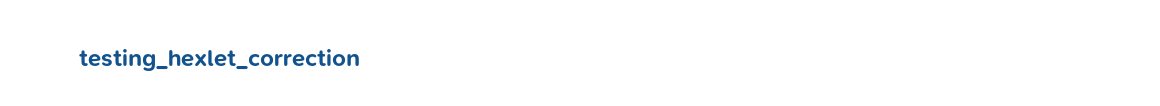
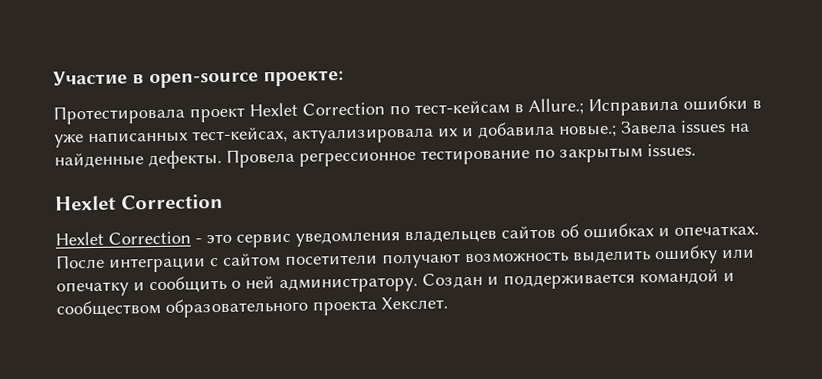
[79,49,360,71] testing_hexlet_correction -> [53,70,344,89] [53,95,762,125] [54,120,750,148] [54,143,696,170] [55,193,223,211] [55,223,759,248] [55,245,755,273] [56,269,735,297] [56,296,448,318] Участие в open-source проекте: // Протестировала проект Hexlet Correction по тест-кейсам в Allure.; Исправила ошибки в уже написанных тест-кейсах, актуализировала их и добавила новые.; Завела issues на найденные дефекты. Провела регрессионное тестирование по закрытым issues. // Hexlet Correction // Hexlet Correction - это сервис уведомления владельцев сайтов об ошибках и опечатках. После интеграции с сайтом посетители получают возможность выделить ошибку или опечатку и сообщить о ней администратору. Создан и поддерживается командой и сообществом образовательного проекта Хекслет.

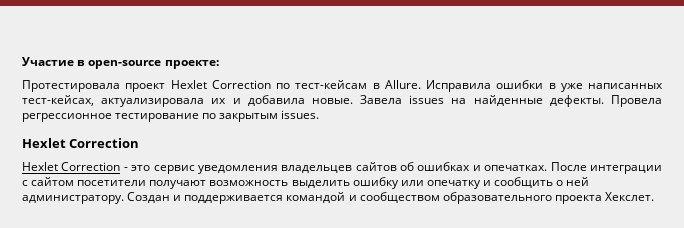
[528,98,584,116] Allure.; -> [384,80,421,89] Allure.
[559,124,617,138] новые.; -> [311,98,353,104] новые.

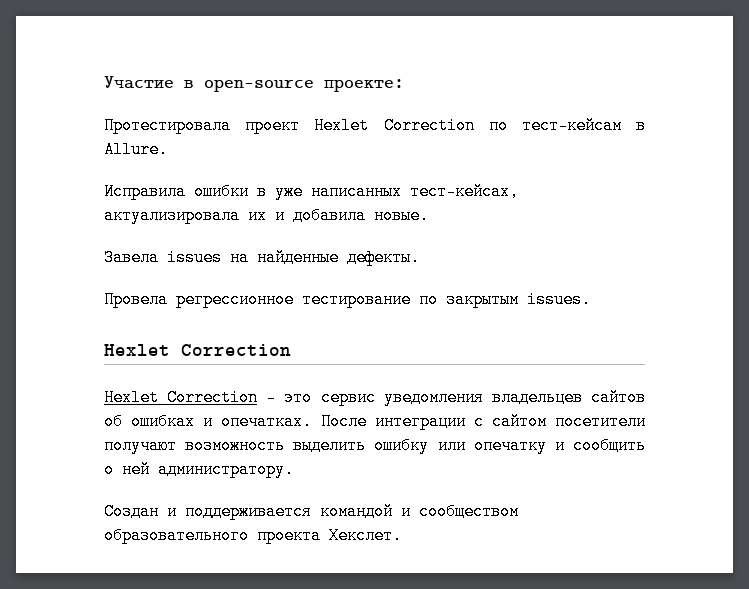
(421, 84) none -> (168, 149) //
(353, 101) none -> (429, 215) //
(604, 101) none -> (420, 257) //
(124, 199) none -> (294, 469) //

